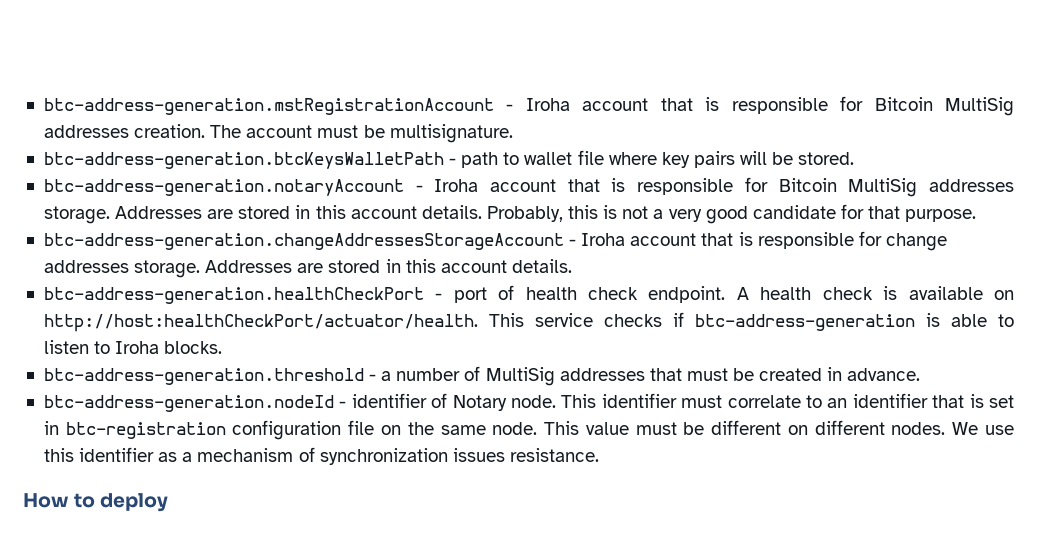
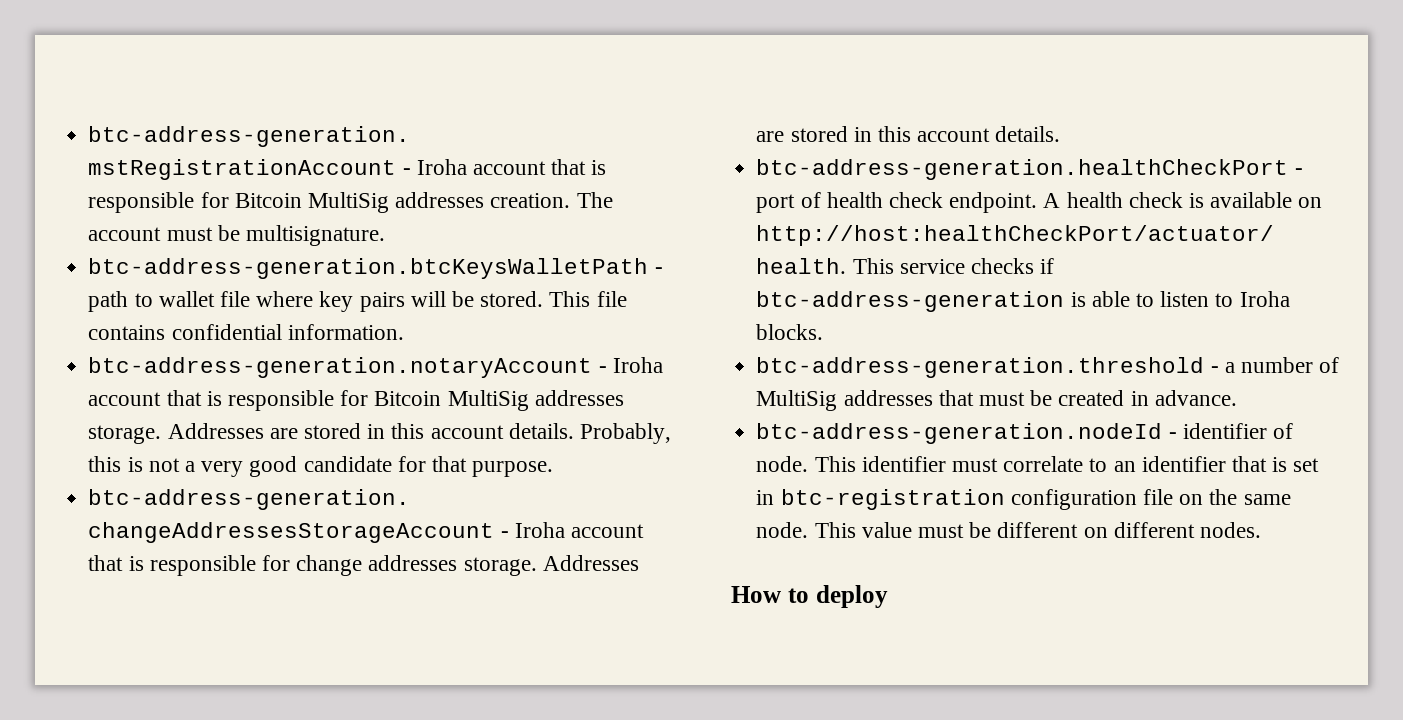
(855, 158) none -> [549,291,627,307] [88,324,404,340] This file contains confidential information.
[452,395,507,411] Notary -> (1293, 431) none
[952,422,1014,435] [43,447,599,465] We use this identifier as a mechanism of synchronization issues resistance. -> (1261, 530) none

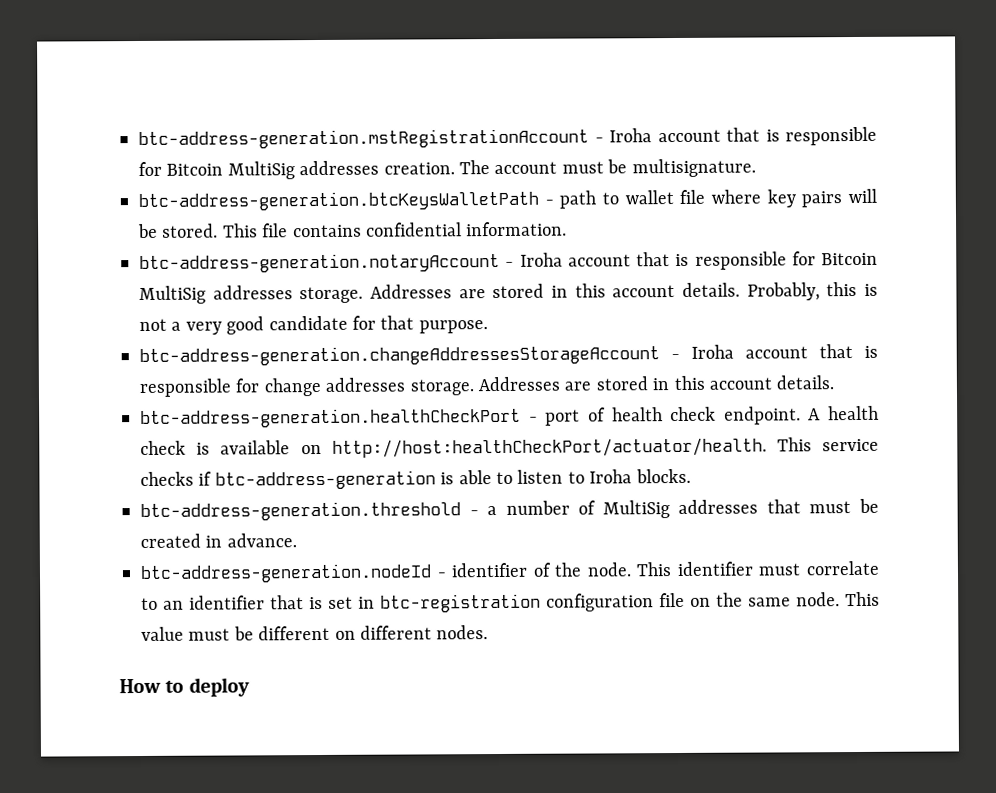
(1293, 431) none -> [554,562,583,577] the

